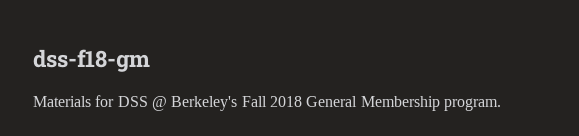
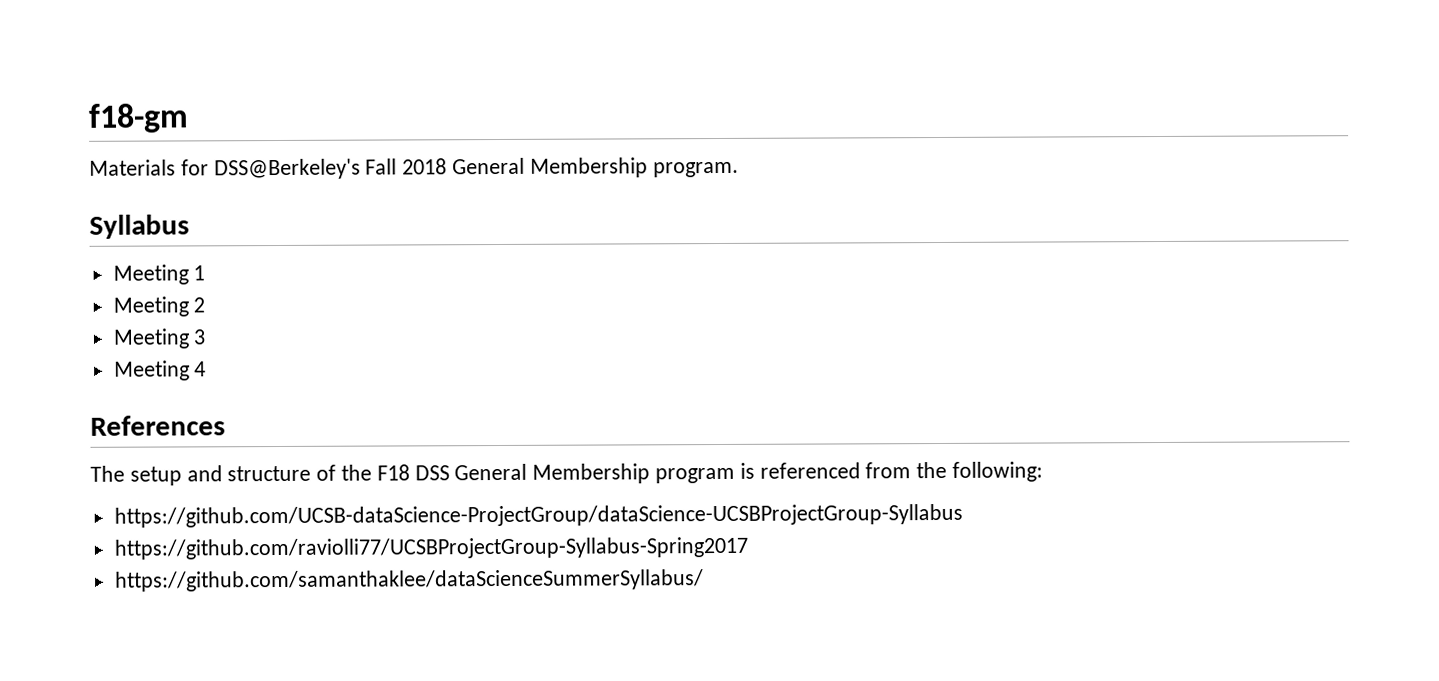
[33,49,150,72] dss-f18-gm -> [88,103,189,133] f18-gm
[117,96,238,111] DSS @ Berkeley's -> [213,158,361,180] DSS@Berkeley's
(501, 104) none -> [89,214,190,239] [112,264,206,285] [112,296,206,317] [112,328,207,349] [113,360,207,381] [90,415,226,436] [90,461,1044,486] [113,503,963,528] [113,536,748,560] [114,569,704,592] // Syllabus // Meeting 1 // Meeting 2 // Meeting 3 // Meeting 4 // References // The setup and structure of the F18 DSS General Membership program is referenced from the following: // https://github.com/UCSB-dataScience-ProjectGroup/dataScience-UCSBProjectGroup-Syllabus // https://github.com/raviolli77/UCSBProjectGroup-Syllabus-Spring2017 // https://github.com/samanthaklee/dataScienceSummerSyllabus/

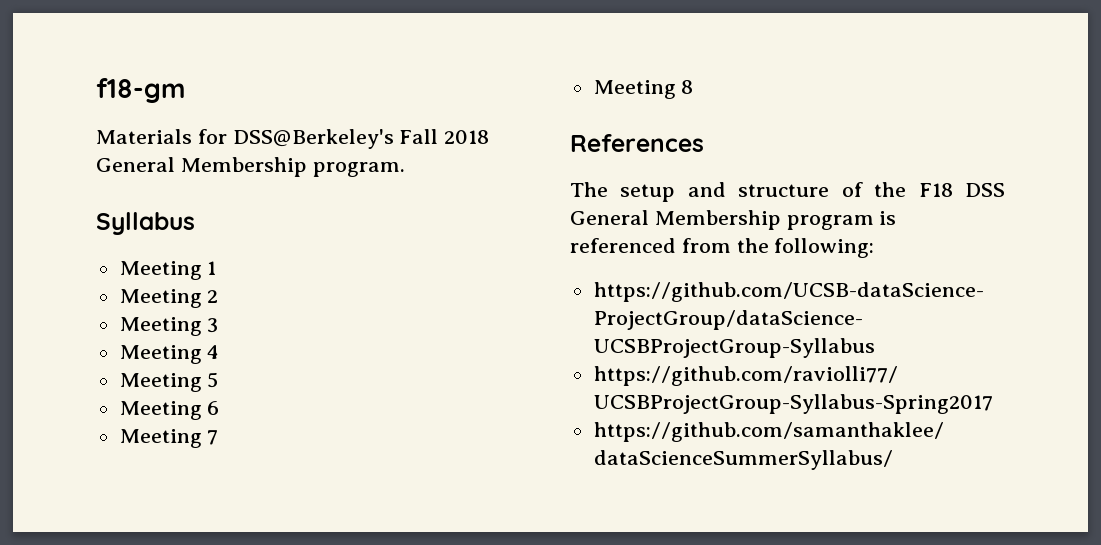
(207, 369) none -> [119,372,219,392] [119,401,220,420] [119,429,219,448] [593,80,694,99] // Meeting 5 // Meeting 6 // Meeting 7 // Meeting 8

